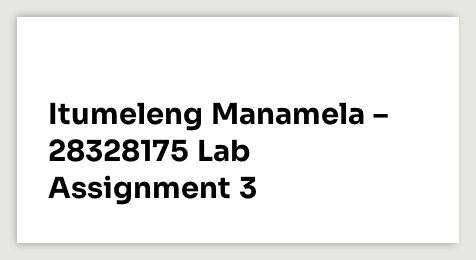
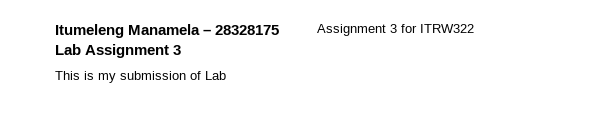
(257, 187) none -> [55,71,226,83] [317,24,474,36] // This is my submission of Lab Assignment 3 for ITRW322

